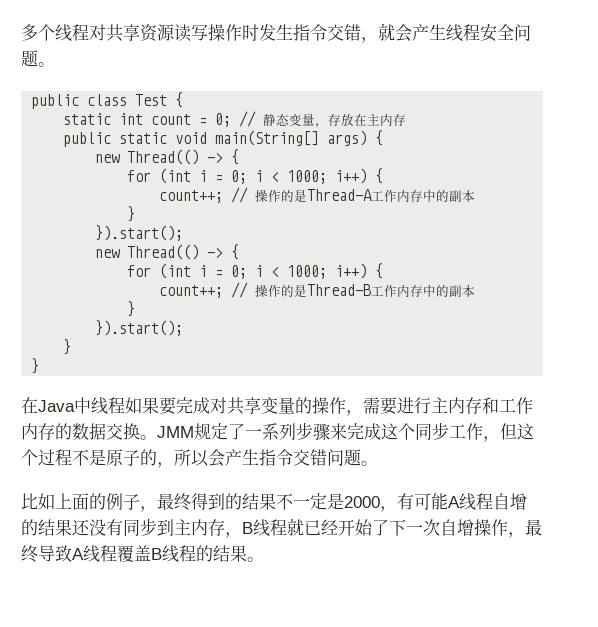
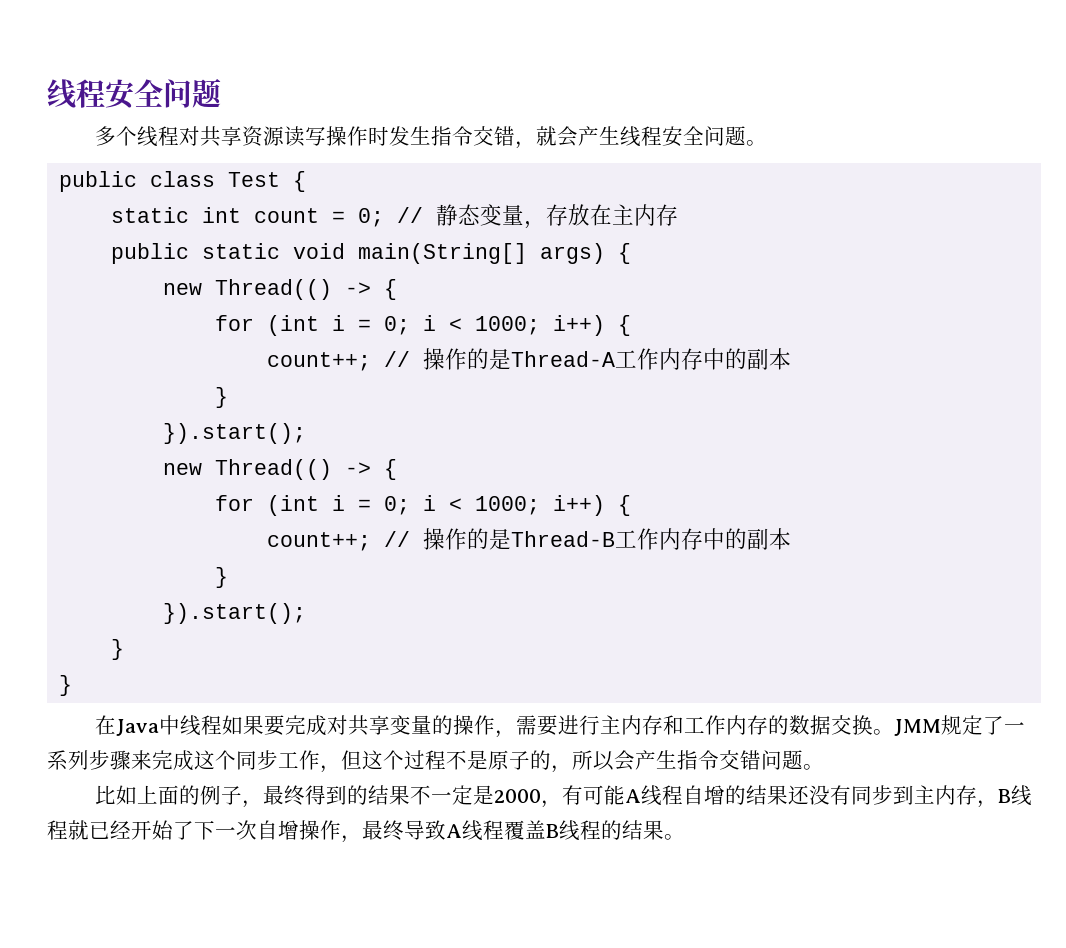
(21, 32) none -> [47,78,221,109] 线程安全问题 //

